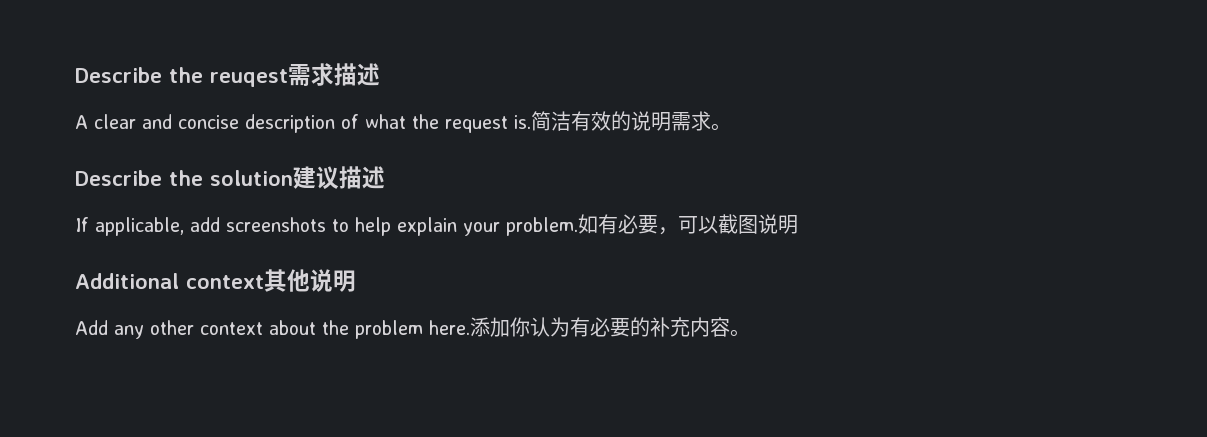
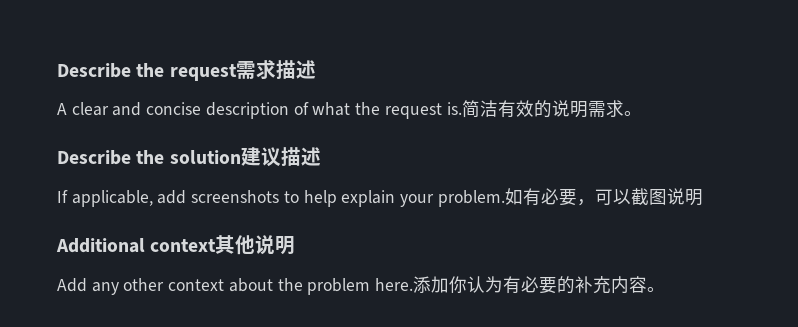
[75,67,288,87] Describe the reuqest -> [57,63,237,81] Describe the request

